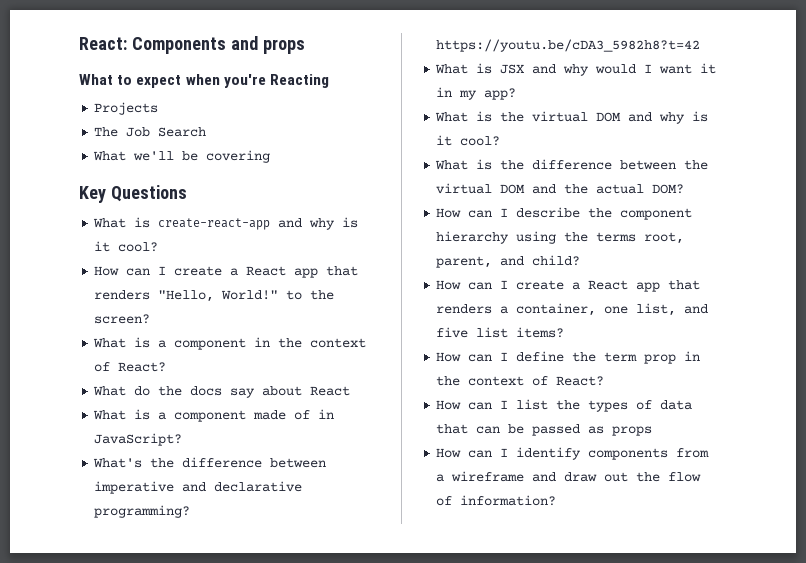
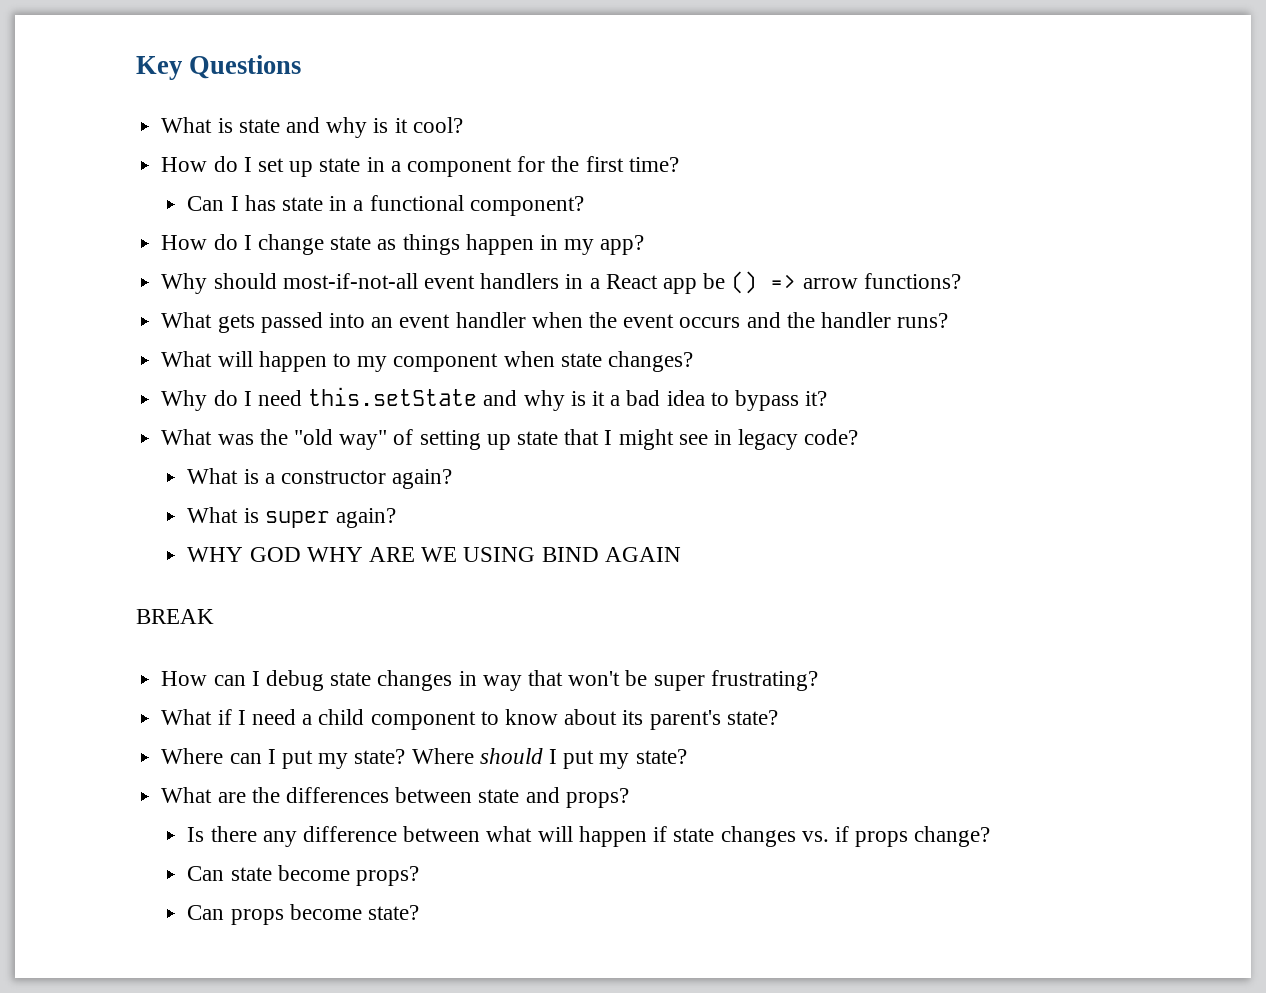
[79,36,305,54] [79,74,329,88] [94,102,159,115] [94,127,207,137] [93,150,271,163] React: Components and props // What to expect when you're Reacting // Projects // The Job Search // What we'll be covering // -> (136, 68) none
[158,218,271,230] create-react-app -> [238,119,280,133] state
[126,266,359,278] [94,290,335,302] [94,314,151,324] [93,337,367,350] [94,362,167,372] [93,386,351,398] [93,409,335,422] [94,433,183,446] [93,457,327,468] [94,481,303,494] [94,505,191,518] [436,39,701,52] [435,63,717,76] [436,87,517,100] [435,111,709,124] [436,135,501,146] [435,159,709,170] [436,183,685,194] [436,207,693,220] [436,231,685,244] [436,255,581,268] [436,280,701,292] [436,303,709,316] [436,327,565,338] [436,351,701,364] [436,376,605,386] [436,399,693,412] [436,424,653,436] [436,447,710,460] [436,471,702,482] [436,495,557,506] can I create a React app that renders "Hello, World!" to the screen? // What is a component in the context of React? // What do the docs say about React // What is a component made of in JavaScript? // What's the difference between imperative and declarative programming? https://youtu.be/cDA3_5982h8?t=42 // What is JSX and why would I want it in my app? // What is the virtual DOM and why is it cool? // What is the difference between the virtual DOM and the actual DOM? // How can I describe the component hierarchy using the terms root, parent, and child? // How can I create a React app that renders a container, one list, and five list items? // How can I define the term prop in the context of React? // How can I list the types of data that can be passed as props // How can I identify components from a wireframe and draw out the flow of information? -> [213,156,679,177] [187,195,584,216] [161,234,645,255] [161,271,961,294] [161,312,949,333] [161,351,693,372] [161,387,828,411] [161,429,859,450] [187,468,453,489] [187,507,397,528] [187,547,681,562] [136,609,214,624] [161,670,818,691] [161,709,778,730] [161,748,687,769] [161,787,629,808] [187,826,991,847] [187,865,420,886] [187,904,420,925] do I set up state in a component for the first time? // Can I has state in a functional component? // How do I change state as things happen in my app? // Why should most-if-not-all event handlers in a React app be () => arrow functions? // What gets passed into an event handler when the event occurs and the handler runs? // What will happen to my component when state changes? // Why do I need this.setState and why is it a bad idea to bypass it? // What was the "old way" of setting up state that I might see in legacy code? // What is a constructor again? // What is super again? // WHY GOD WHY ARE WE USING BIND AGAIN // BREAK // How can I debug state changes in way that won't be super frustrating? // What if I need a child component to know about its parent's state? // Where can I put my state? Where should I put my state? // What are the differences between state and props? // Is there any difference between what will happen if state changes vs. if props change? // Can state become props? // Can props become state?

